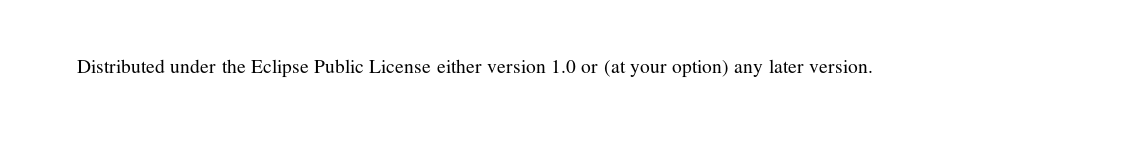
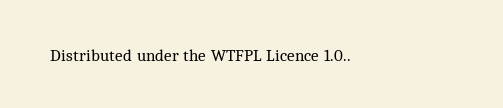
[250,59,873,78] Eclipse Public License either version 1.0 or (at your option) any later version. -> [210,49,351,61] WTFPL Licence 1.0..

